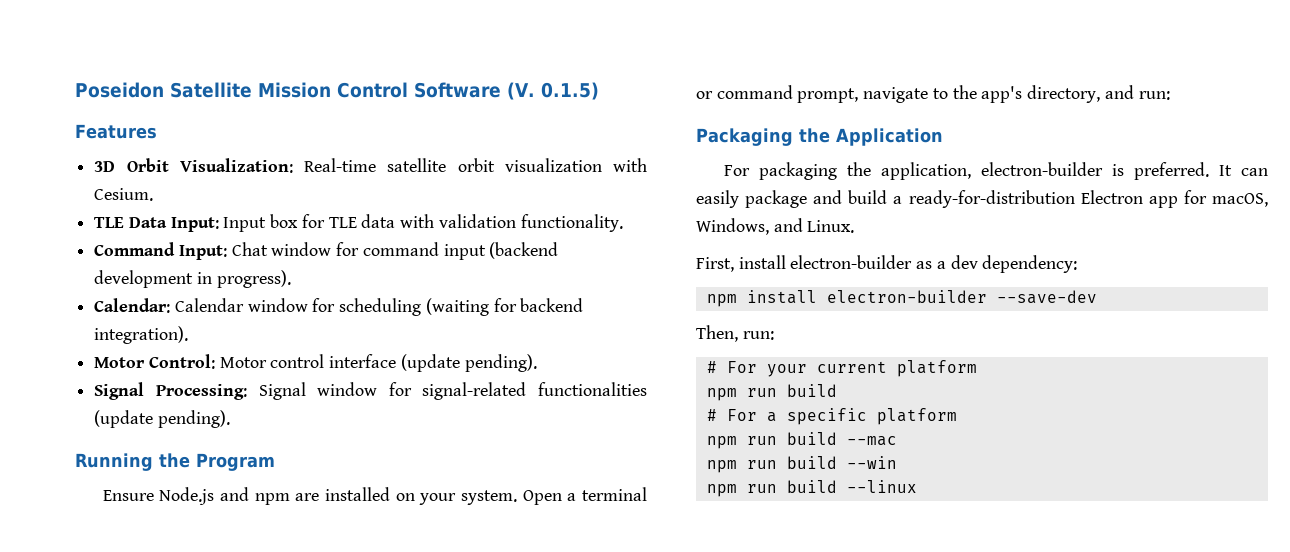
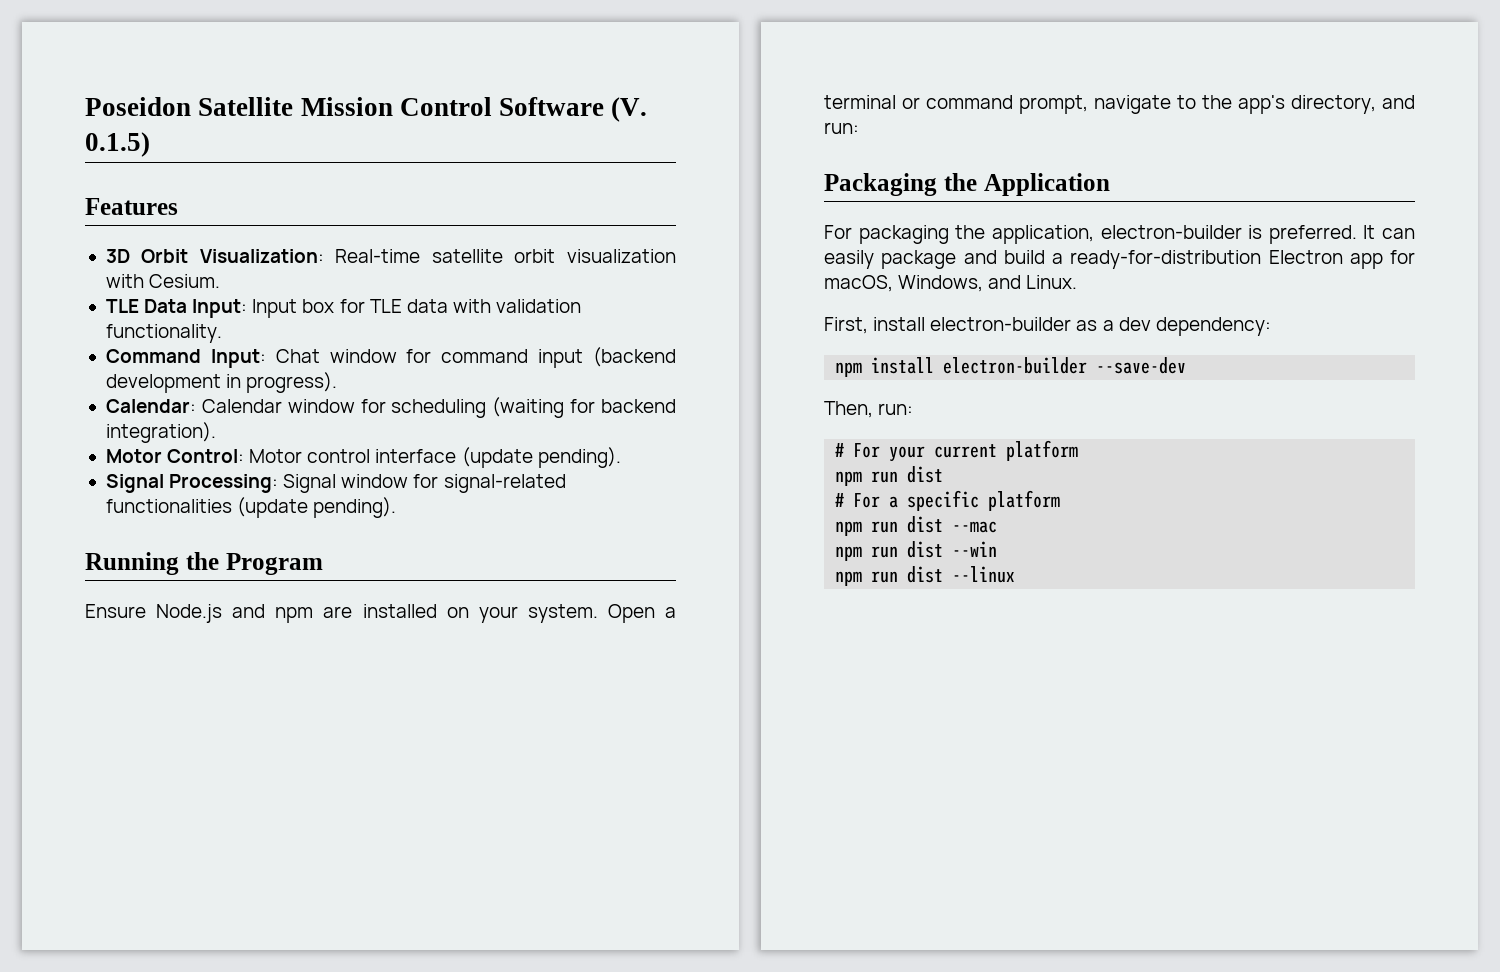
[786,384,837,397] build -> [907,466,944,483] dist
[786,432,837,445] build -> [907,516,944,533] dist
[786,456,837,469] build -> [907,541,944,558] dist
[786,480,837,493] build -> [907,566,944,583] dist

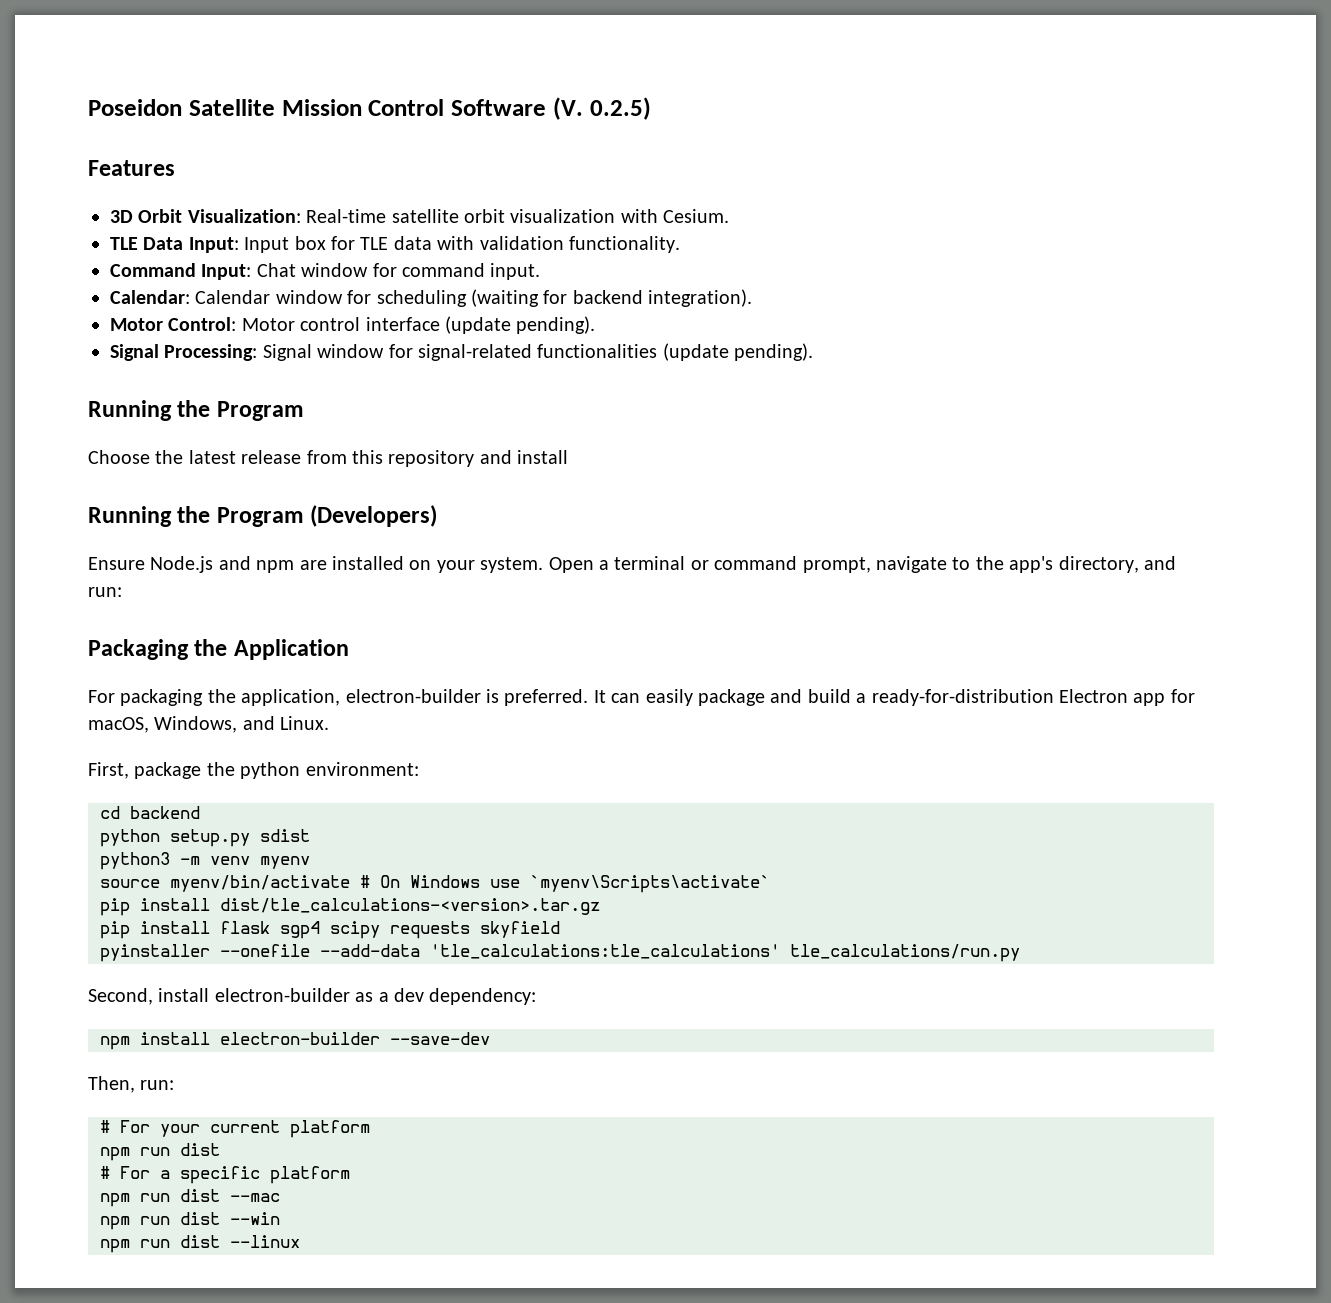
[85,132,150,157] 0.1.5) -> [589,97,651,120] 0.2.5)
[538,347,676,368] [105,372,338,393] input (backend development in progress). -> [490,263,541,280] input.
(323, 564) none -> [88,450,569,467] [88,505,438,527] // Choose the latest release from this repository and install // Running the Program (Developers)
(868, 325) none -> [134,762,419,779] [100,806,200,819] [100,829,310,847] [100,852,310,870] [100,875,770,893] [100,898,600,916] [100,921,560,939] [100,944,1020,962] [88,988,153,1005] package the python environment: // cd backend // python setup.py sdist // python3 -m venv myenv // source myenv/bin/activate # On Windows use `myenv\Scripts\activate` // pip install dist/tle_calculations-<version>.tar.gz // pip install flask sgp4 scipy requests skyfield // pyinstaller --onefile --add-data 'tle_calculations:tle_calculations' tle_calculations/run.py // Second,

